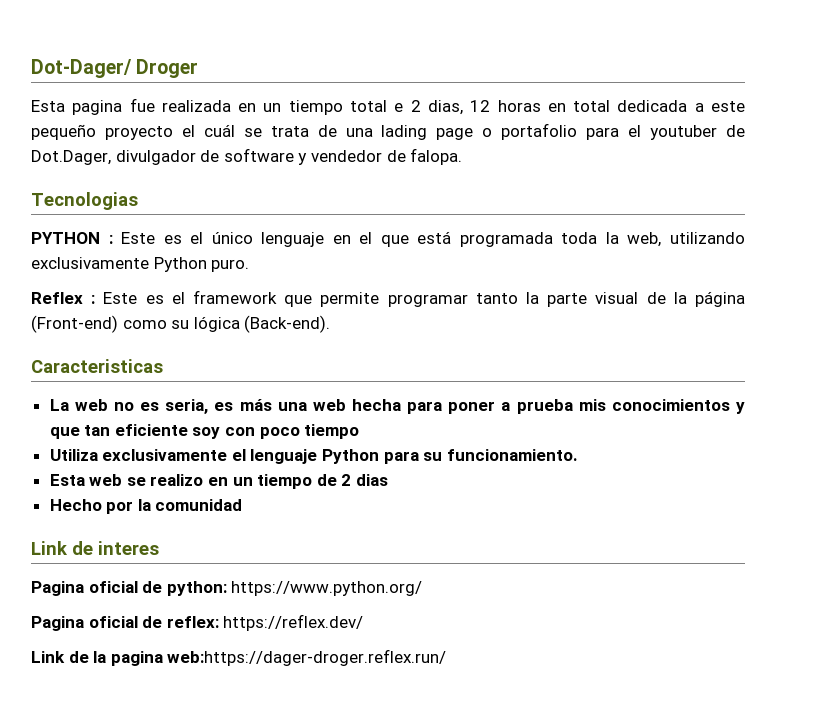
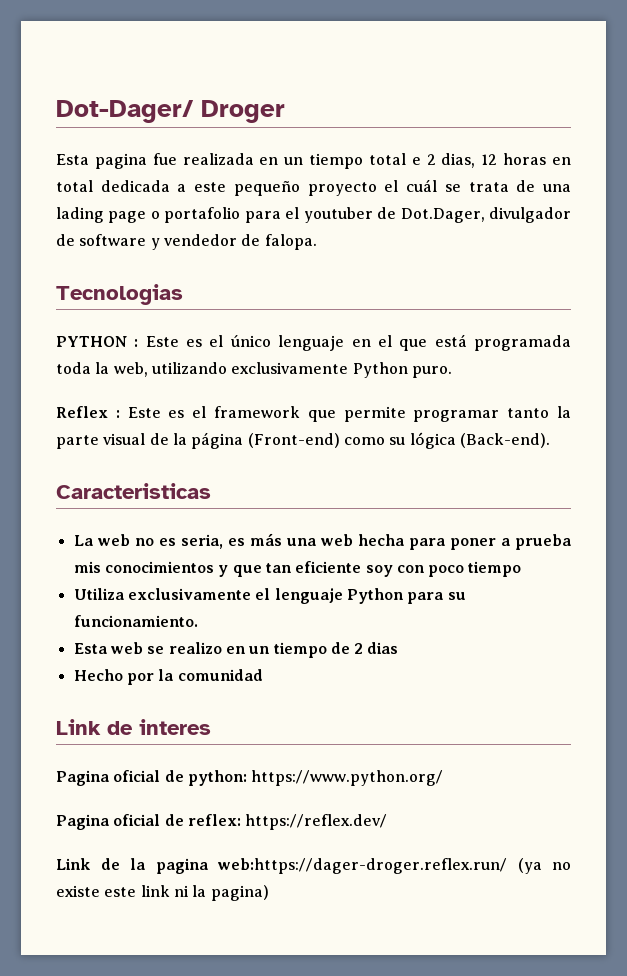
(447, 657) none -> [517,858,571,874] [56,885,269,901] (ya no existe este link ni la pagina)

